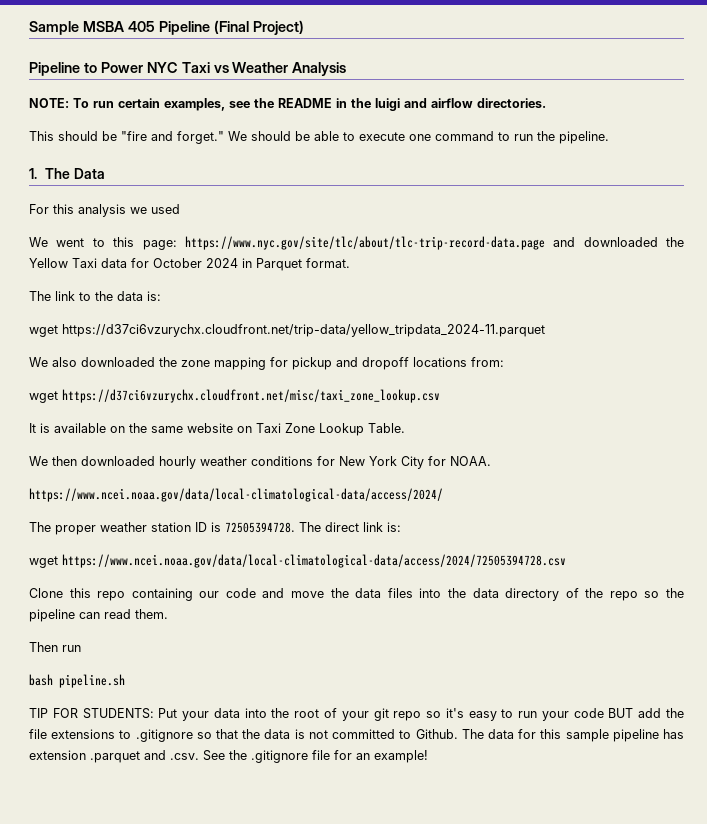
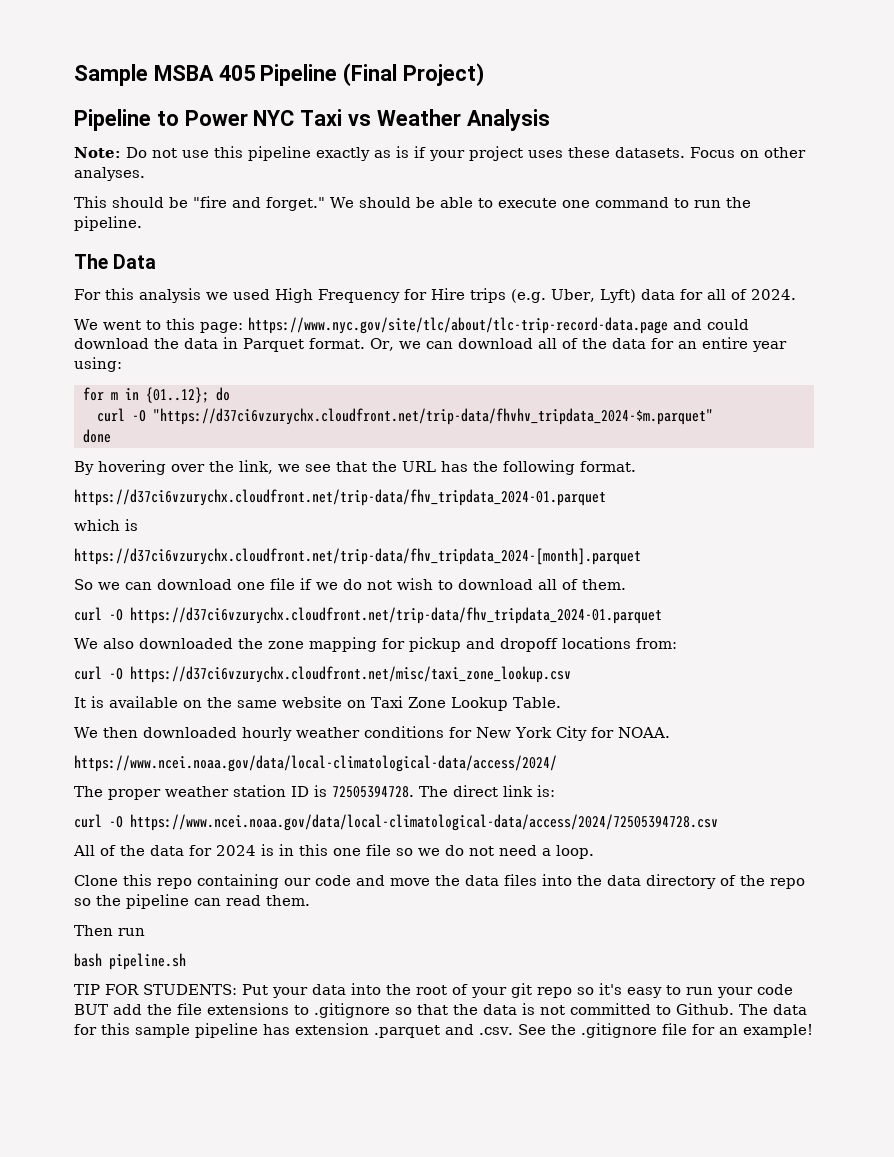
[29,98,546,111] NOTE: To run certain examples, see the README in the luigi and airflow directories. -> [74,146,806,161] [74,167,145,181] Note: Do not use this pipeline exactly as is if your project uses these datasets. Focus on other analyses.
[29,168,37,179] 1. -> (142, 223) none
(180, 209) none -> [275,288,796,303] High Frequency for Hire trips (e.g. Uber, Lyft) data for all of 2024.
[583,237,684,247] [29,258,350,271] [29,291,161,301] [29,324,545,337] downloaded the Yellow Taxi data for October 2024 in Parquet format. // The link to the data is: // wget https://d37ci6vzurychx.cloudfront.net/trip-data/yellow_tripdata_2024-11.parquet -> [706,319,749,330] [74,337,787,352] [74,357,122,372] [83,387,230,403] [97,408,713,425] [83,429,111,443] [74,460,636,475] [74,489,606,506] [74,519,138,531] [74,548,641,565] [74,578,626,590] [74,607,662,624] could download the data in Parquet format. Or, we can download all of the data for an entire year using: // for m in {01..12}; do // curl -O "https://d37ci6vzurychx.cloudfront.net/trip-data/fhvhv_tripdata_2024-$m.parquet" // done // By hovering over the link, we see that the URL has the following format. // https://d37ci6vzurychx.cloudfront.net/trip-data/fhv_tripdata_2024-01.parquet // which is // https://d37ci6vzurychx.cloudfront.net/trip-data/fhv_tripdata_2024-[month].parquet // So we can download one file if we do not wish to download all of them. // curl -O https://d37ci6vzurychx.cloudfront.net/trip-data/fhv_tripdata_2024-01.parquet
[29,391,58,403] wget -> [74,666,123,680] curl -O
[29,556,58,568] wget -> [74,814,123,828] curl -O
(566, 561) none -> [73,844,594,859] // All of the data for 2024 is in this one file so we do not need a loop.

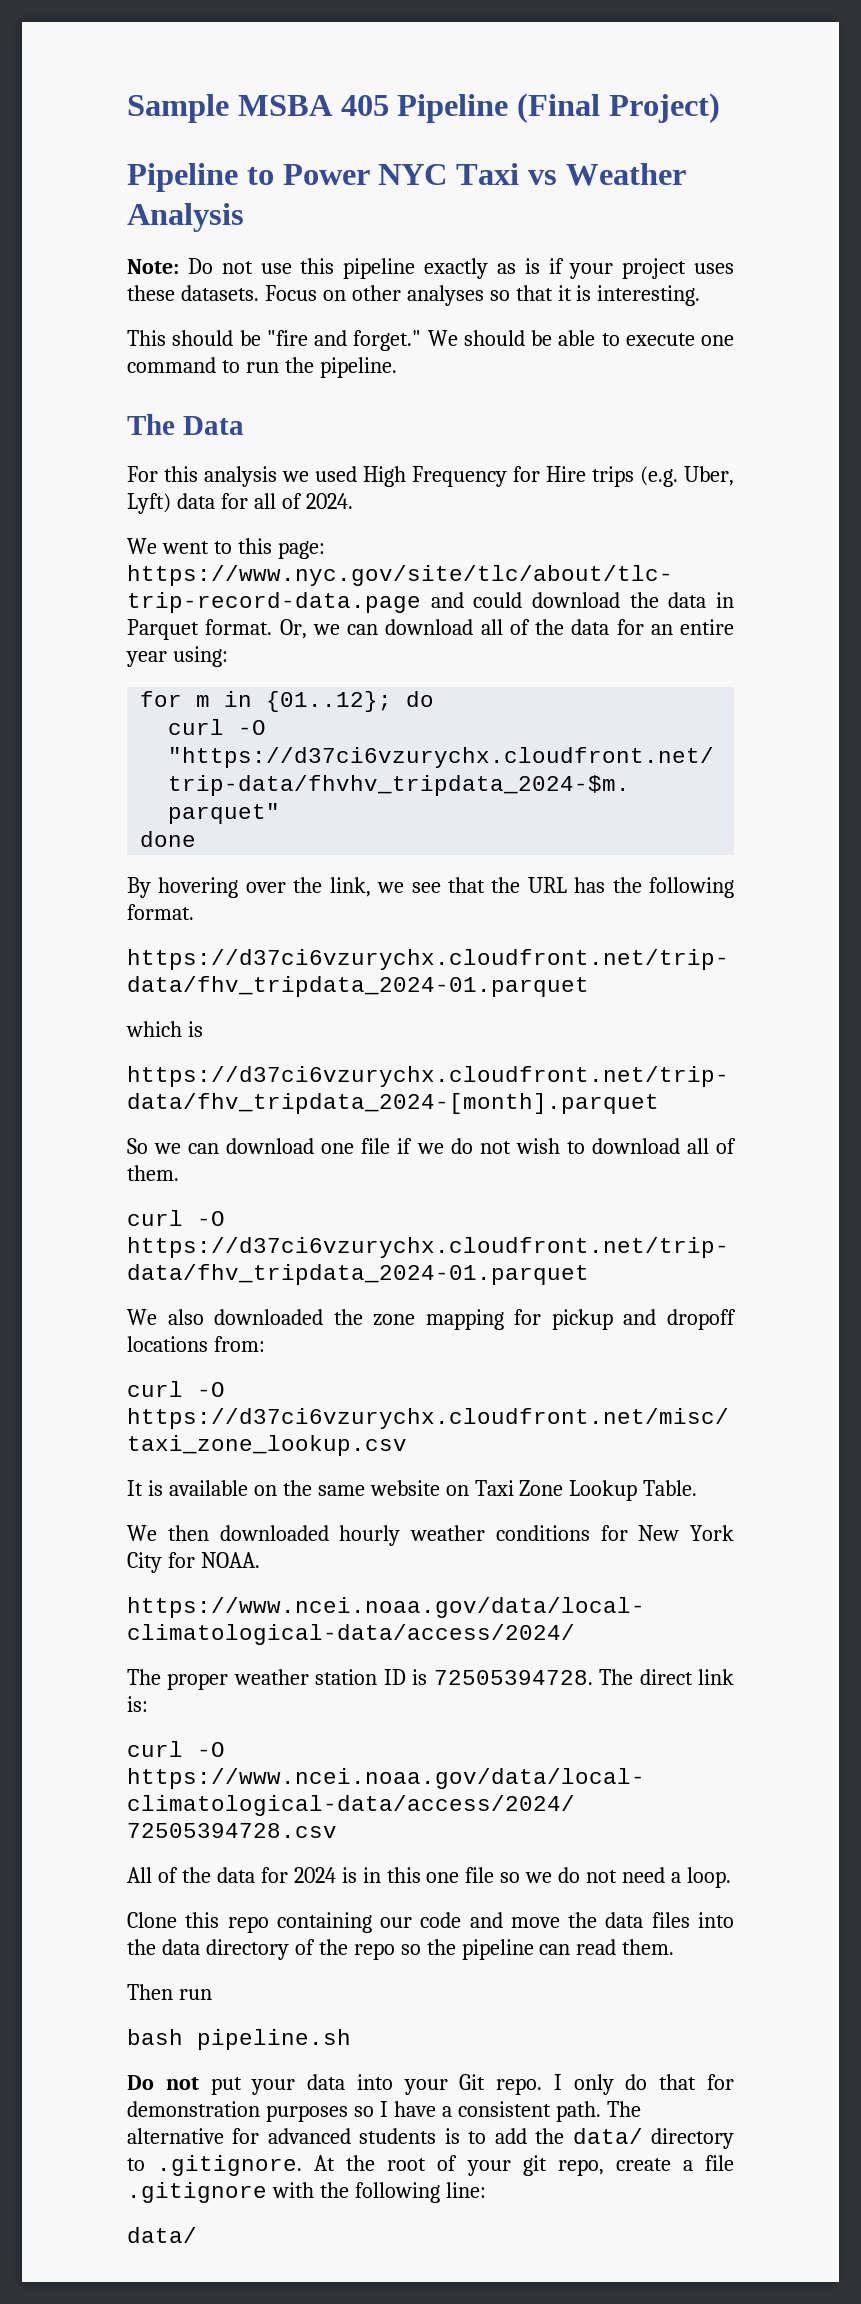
[74,167,145,181] analyses. -> [406,285,701,306] analyses so that it is interesting.
[74,983,381,998] TIP FOR STUDENTS: Put your data into -> [127,2074,734,2095] [127,2101,641,2122] [127,2128,735,2149] [127,2155,336,2176] Do not put your data into your Git repo. I only do that for demonstration purposes so I have a consistent path. The alternative for advanced students is to add the data/ directory to .gitignore. At
[537,983,793,998] [74,1003,807,1018] [74,1023,813,1038] repo so it's easy to run your code BUT add the file extensions to .gitignore so that the data is not committed to Github. The data for this sample pipeline has extension .parquet and .csv. See the .gitignore file for an example! -> [557,2155,734,2176] [127,2182,486,2203] [127,2227,197,2243] repo, create a file .gitignore with the following line: // data/

